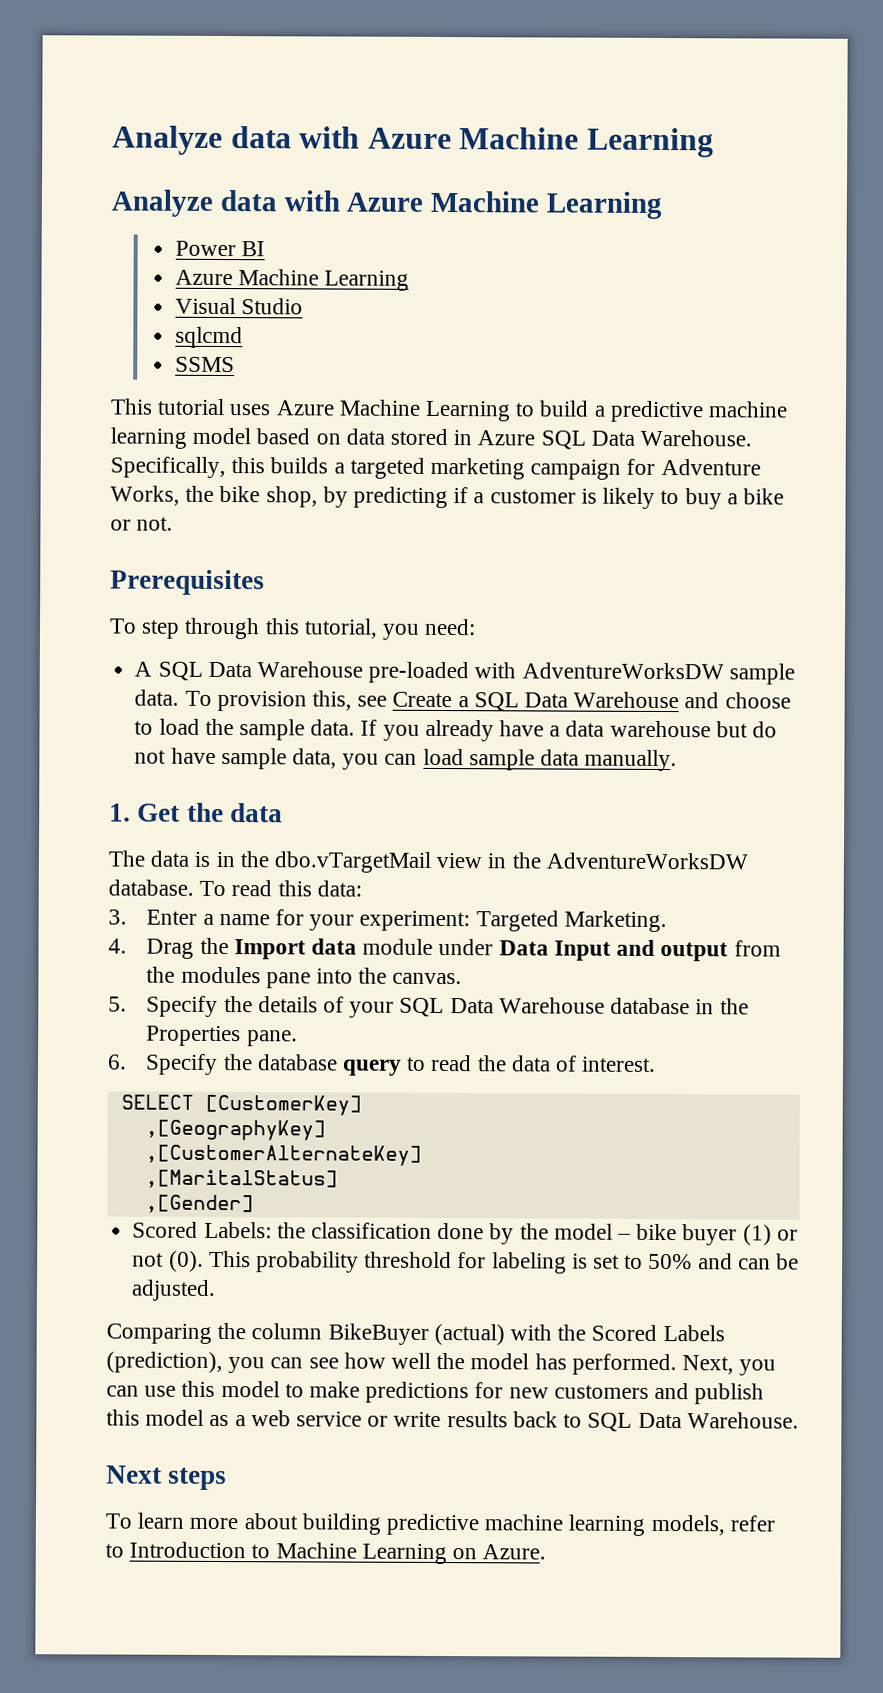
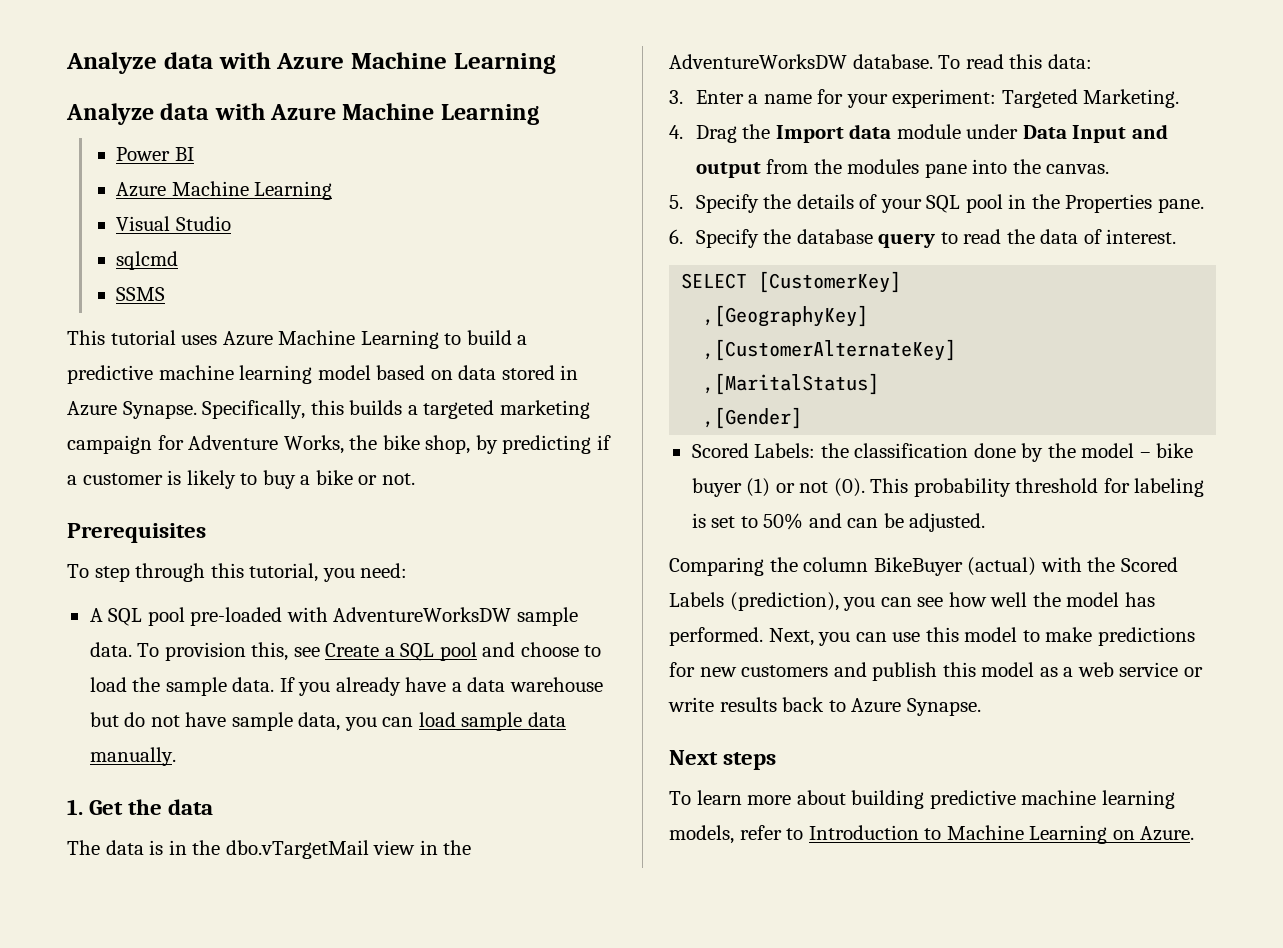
[540,429,753,450] SQL Data Warehouse. -> [122,401,197,419] Synapse.
[207,661,363,678] Data Warehouse -> [147,607,185,626] pool
[523,691,680,709] Data Warehouse -> [439,642,477,661] pool
[449,997,691,1015] Data Warehouse database -> [965,194,1003,213] pool
[587,1412,799,1432] SQL Data Warehouse. -> [851,698,981,716] Azure Synapse.

